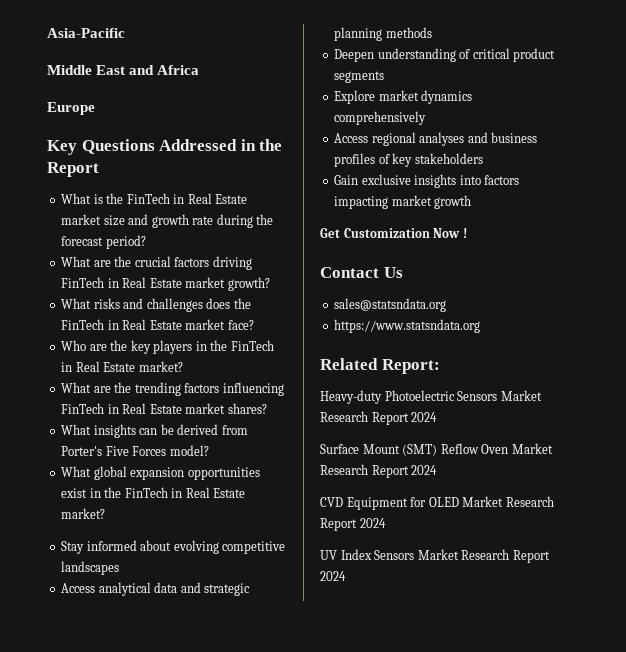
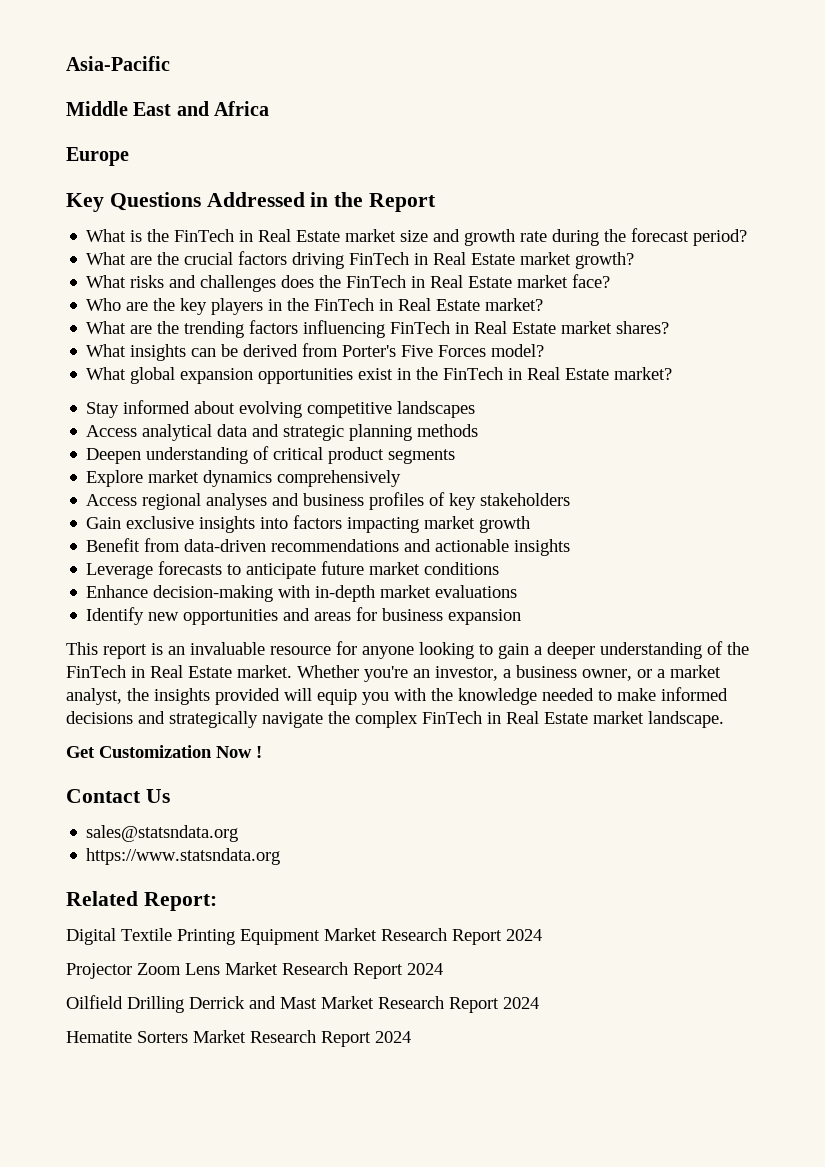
(472, 202) none -> [86,538,571,556] [86,561,500,579] [86,585,518,602] [86,607,522,625] [66,641,749,659] [66,665,721,682] [66,687,728,705] [66,711,724,728] // Benefit from data-driven recommendations and actionable insights // Leverage forecasts to anticipate future market conditions // Enhance decision-making with in-depth market evaluations // Identify new opportunities and areas for business expansion // This report is an invaluable resource for anyone looking to gain a deeper understanding of the FinTech in Real Estate market. Whether you're an investor, a business owner, or a market analyst, the insights provided will equip you with the knowledge needed to make informed decisions and strategically navigate the complex FinTech in Real Estate market landscape.
[320,390,542,404] [320,411,438,425] [320,443,553,456] [320,464,438,478] [320,496,554,510] [320,518,386,531] [320,549,415,560] Heavy-duty Photoelectric Sensors Market Research Report 2024 // Surface Mount (SMT) Reflow Oven Market Research Report 2024 // CVD Equipment for OLED Market Research Report 2024 // UV Index Sensors -> [66,928,542,945] [66,962,443,979] [66,995,539,1013] [66,1031,188,1043] Digital Textile Printing Equipment Market Research Report 2024 // Projector Zoom Lens Market Research Report 2024 // Oilfield Drilling Derrick and Mast Market Research Report 2024 // Hematite Sorters

